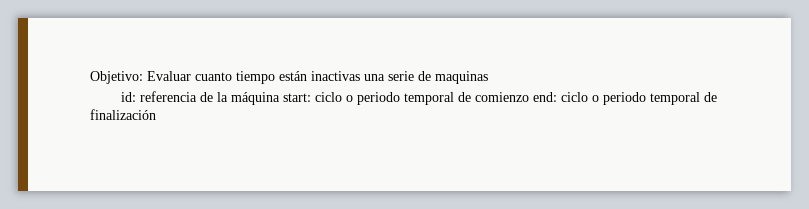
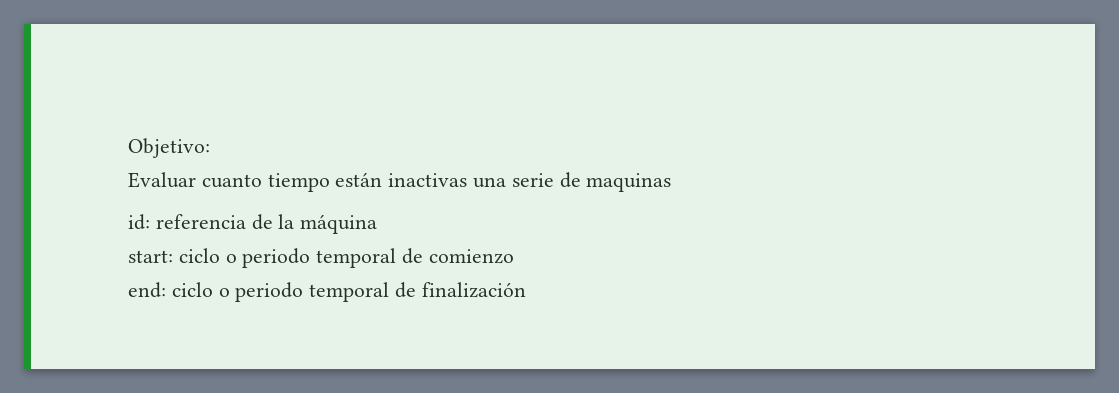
(143, 77) none -> (210, 148) //
(281, 98) none -> (378, 224) //
(530, 97) none -> (514, 256) //

